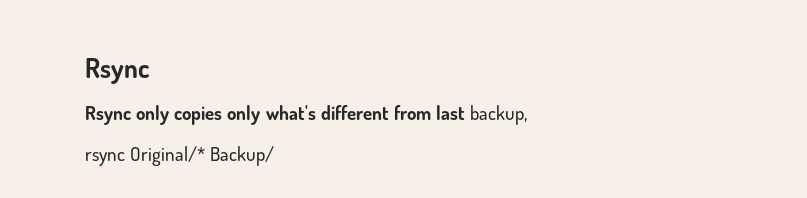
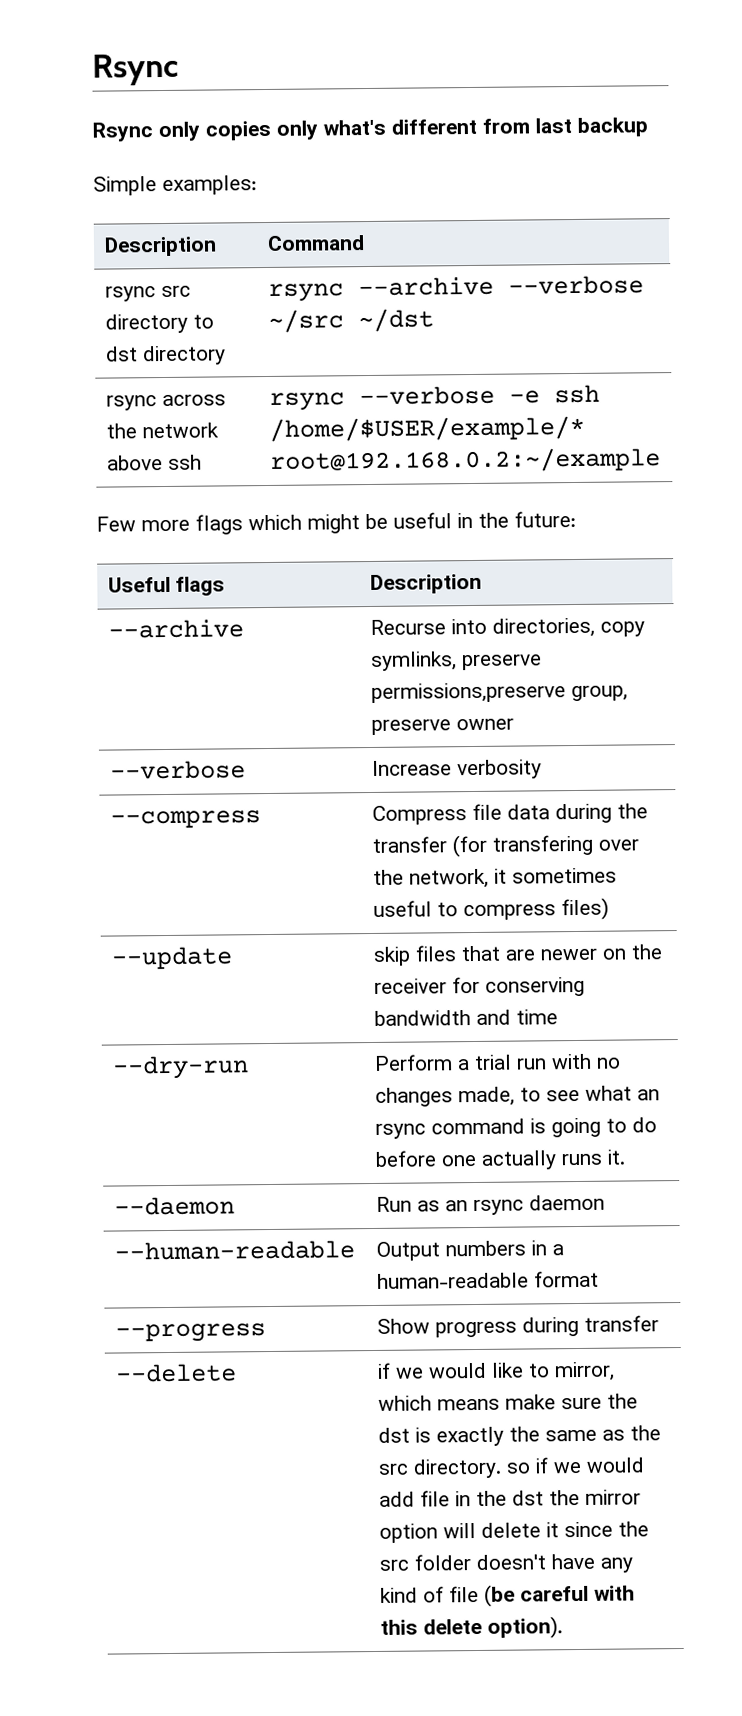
[470,105,528,125] [85,146,275,166] backup, // rsync Original/* Backup/ -> [577,117,648,137] [93,175,257,196] [103,236,217,257] [266,235,365,251] [104,285,191,302] [104,313,214,334] [104,345,226,366] [267,275,644,302] [267,308,434,333] [105,394,226,411] [105,422,219,439] [106,454,202,471] [268,384,600,411] [268,415,585,442] [269,447,661,474] [96,510,576,535] [107,576,226,596] [369,573,482,595] [107,619,244,639] [369,617,645,638] [369,651,542,671] [370,682,628,703] [370,718,514,735] [109,760,246,780] [371,759,542,780] [109,810,261,829] [371,803,648,825] [371,834,639,858] [372,867,617,889] [372,897,609,921] [110,946,233,970] [372,944,663,966] [373,976,585,997] [373,1009,558,1026] [111,1055,249,1080] [373,1053,621,1071] [374,1085,660,1107] [374,1117,657,1139] [374,1149,626,1170] [113,1196,235,1216] [375,1194,605,1216] [113,1240,355,1261] [375,1240,564,1261] [376,1270,599,1289] [114,1323,266,1343] [376,1315,659,1338] [114,1363,237,1383] [376,1361,615,1382] [377,1393,638,1411] [377,1425,661,1447] [377,1457,645,1479] [378,1489,641,1507] [378,1521,649,1543] [378,1553,633,1573] [379,1584,635,1607] [379,1616,563,1639] backup // Simple examples: // Description | Command // rsync src directory to dst directory | rsync --archive --verbose ~/src ~/dst // rsync across the network above ssh | rsync --verbose -e ssh /home/$USER/example/* root@192.168.0.2:~/example // Few more flags which might be useful in the future: // Useful flags | Description // --archive | Recurse into directories, copy symlinks, preserve permissions,preserve group, preserve owner // --verbose | Increase verbosity // --compress | Compress file data during the transfer (for transfering over the network, it sometimes useful to compress files) // --update | skip files that are newer on the receiver for conserving bandwidth and time // --dry-run | Perform a trial run with no changes made, to see what an rsync command is going to do before one actually runs it. // --daemon | Run as an rsync daemon // --human-readable | Output numbers in a human-readable format // --progress | Show progress during transfer // --delete | if we would like to mirror, which means make sure the dst is exactly the same as the src directory. so if we would add file in the dst the mirror option will delete it since the src folder doesn't have any kind of file (be careful with this delete option).

